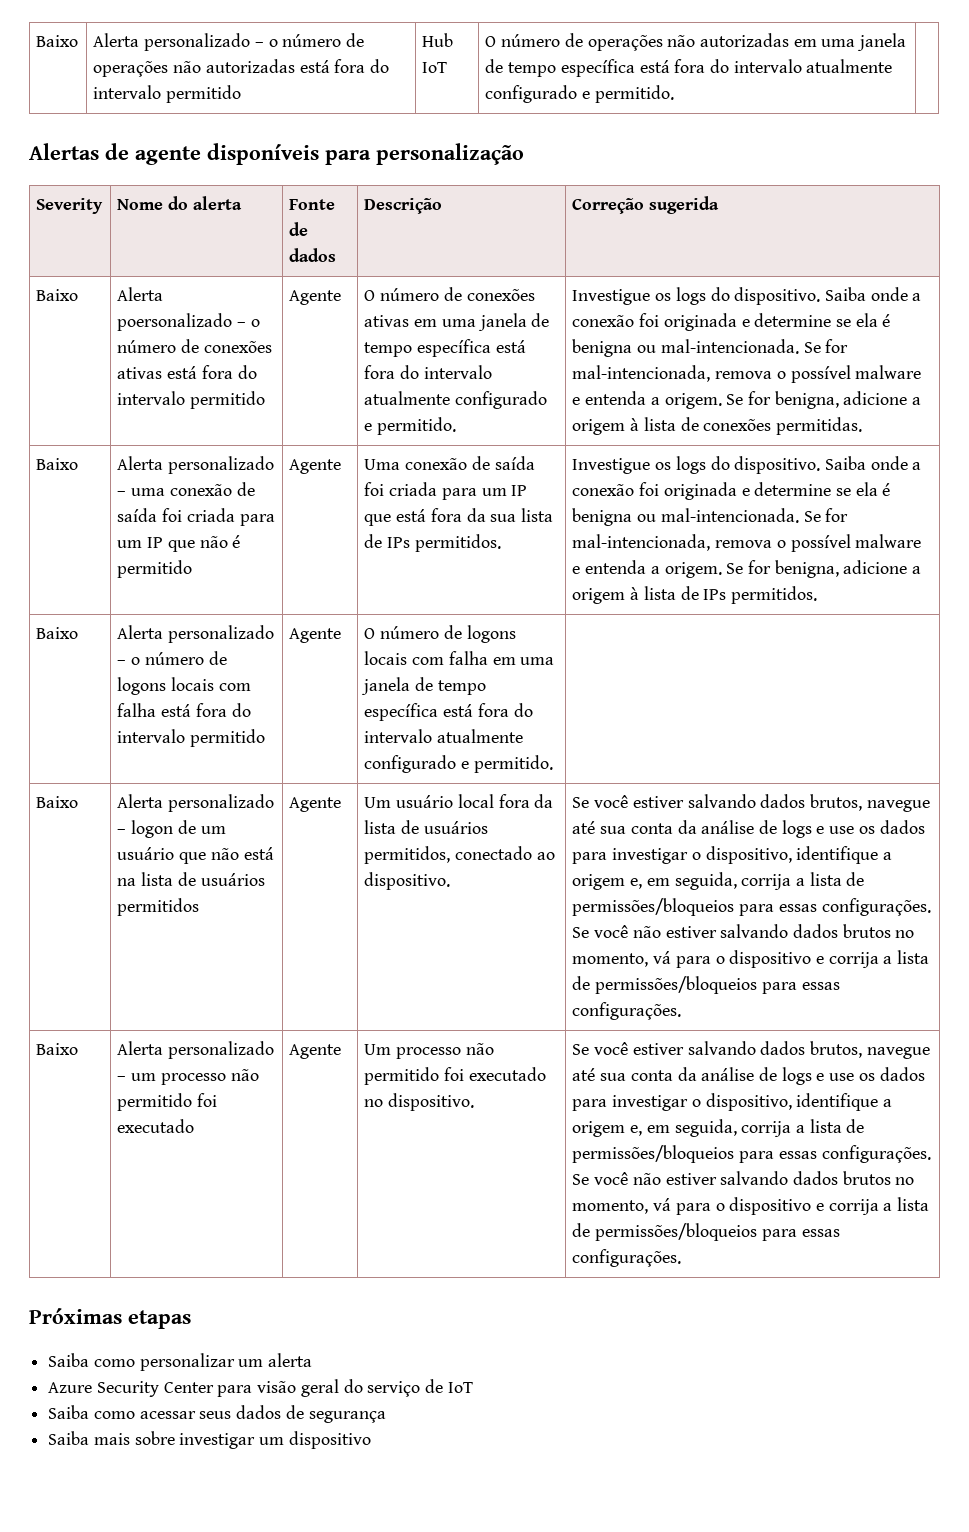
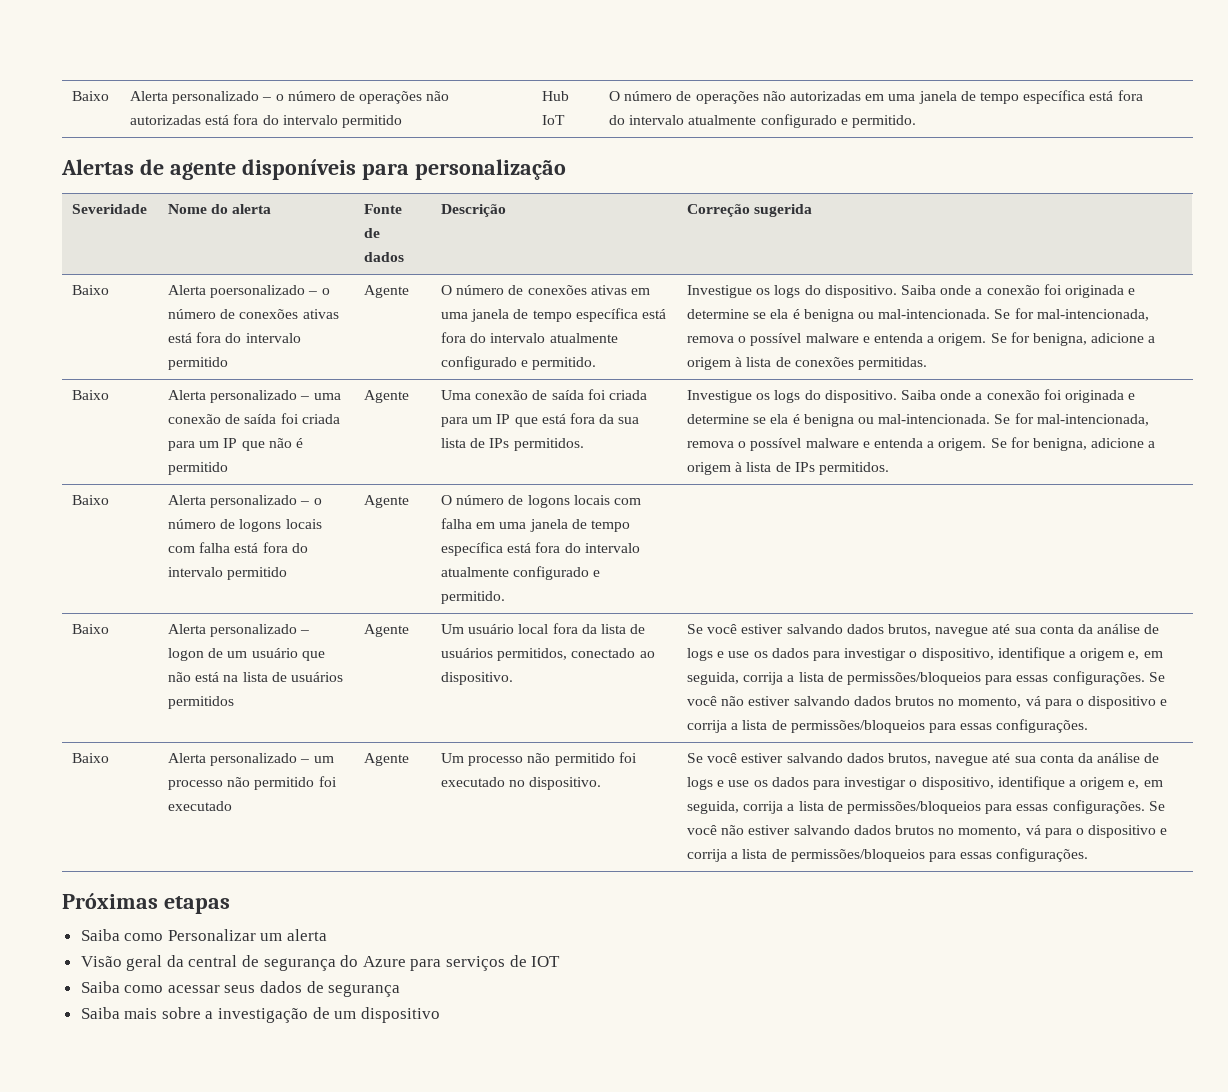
[36,198,104,214] Severity -> [72,204,148,214] Severidade
[139,1353,235,1371] personalizar -> [167,929,256,941] Personalizar
[48,1379,473,1397] Azure Security Center para visão geral do serviço de IoT -> [80,955,561,971] Visão geral da central de segurança do Azure para serviços de IOT
[179,1433,256,1449] investigar -> [205,1007,330,1023] a investigação de

